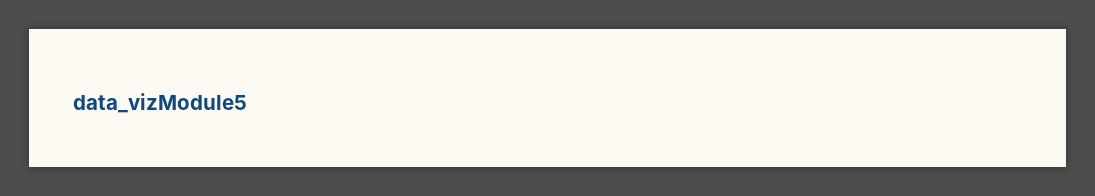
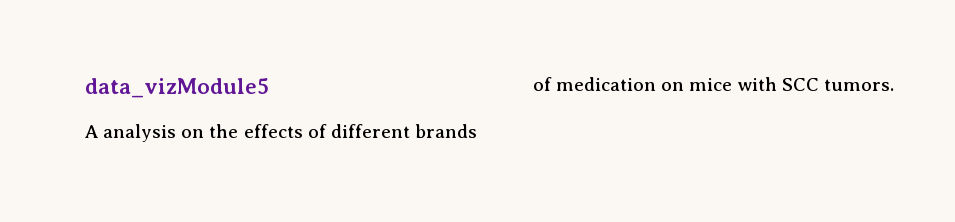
(247, 103) none -> [85,124,477,142] [533,77,894,91] // A analysis on the effects of different brands of medication on mice with SCC tumors.

